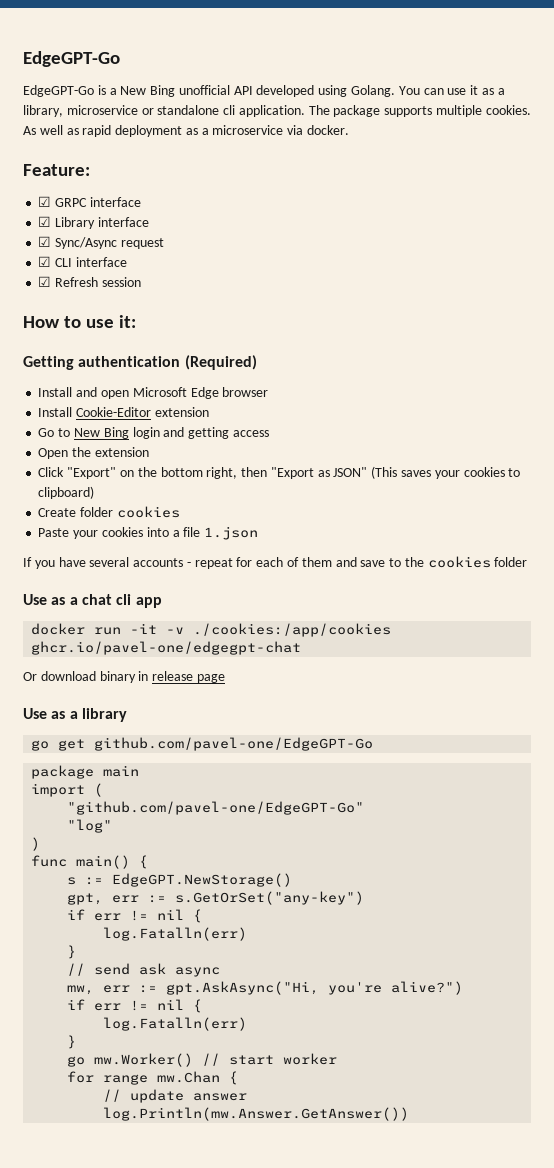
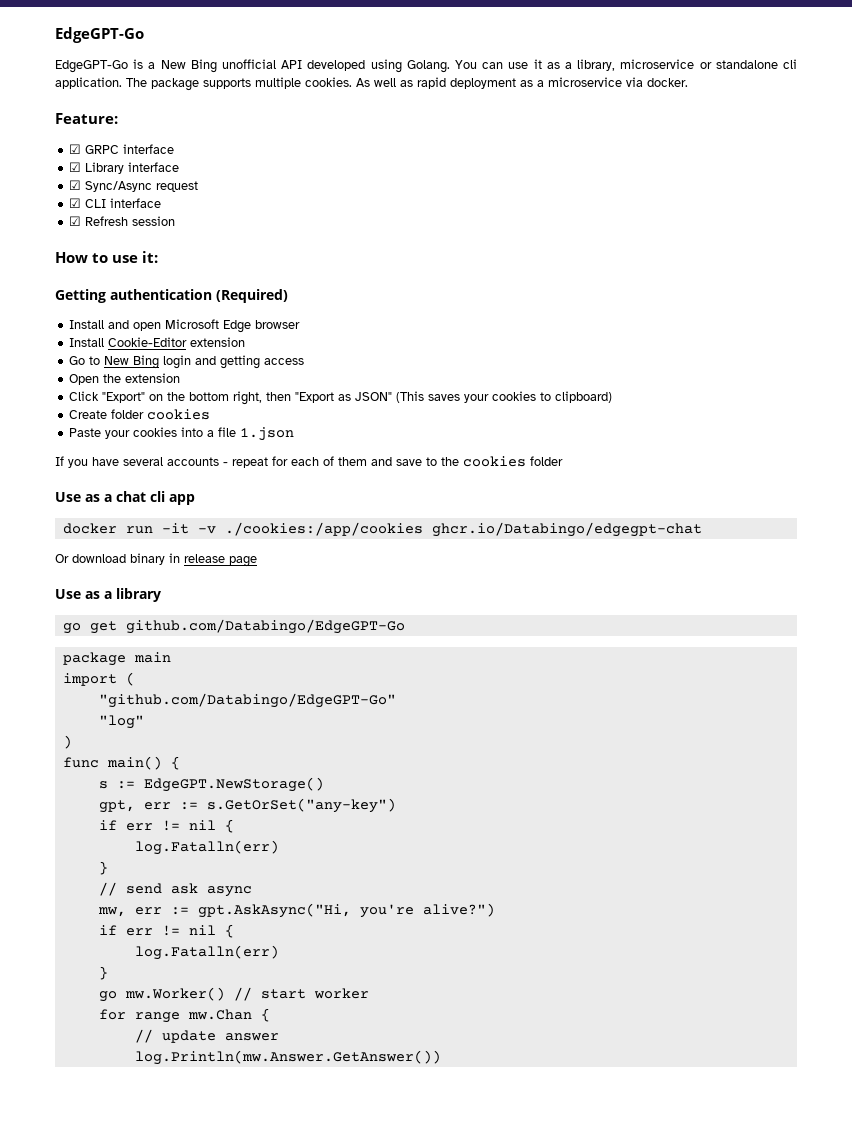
[31,641,302,655] ghcr.io/pavel-one/edgegpt-chat -> [431,522,702,537] ghcr.io/Databingo/edgegpt-chat
[94,737,374,751] github.com/pavel-one/EdgeGPT-Go -> [125,619,405,634] github.com/Databingo/EdgeGPT-Go
[67,801,365,815] "github.com/pavel-one/EdgeGPT-Go" -> [98,693,396,708] "github.com/Databingo/EdgeGPT-Go"

